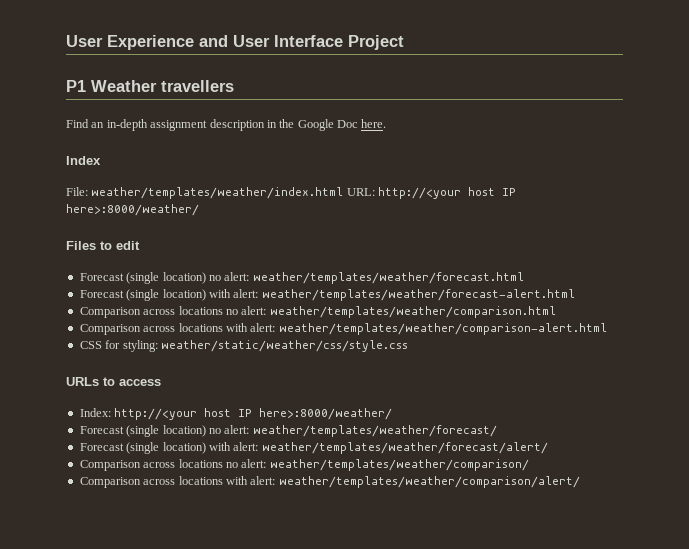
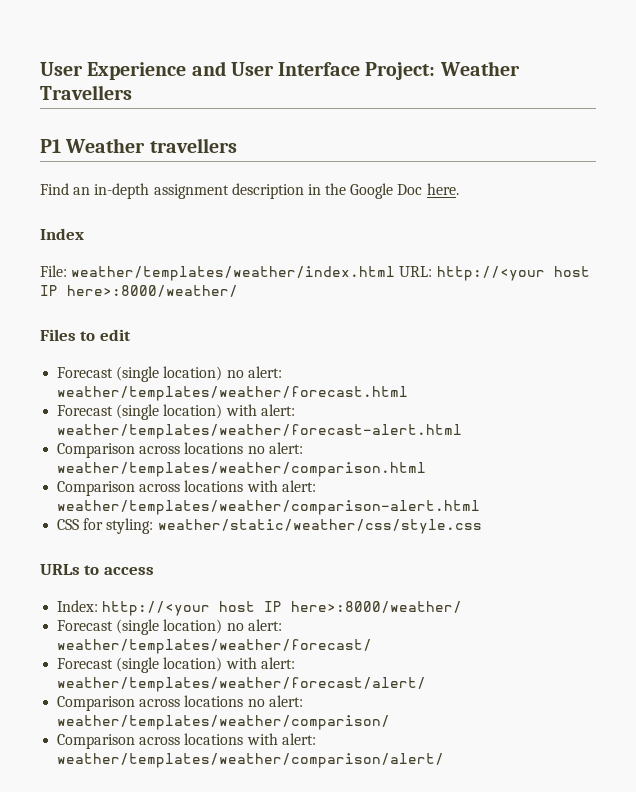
[348,35,404,50] Project -> [365,61,520,80] [40,85,132,100] Project: Weather Travellers

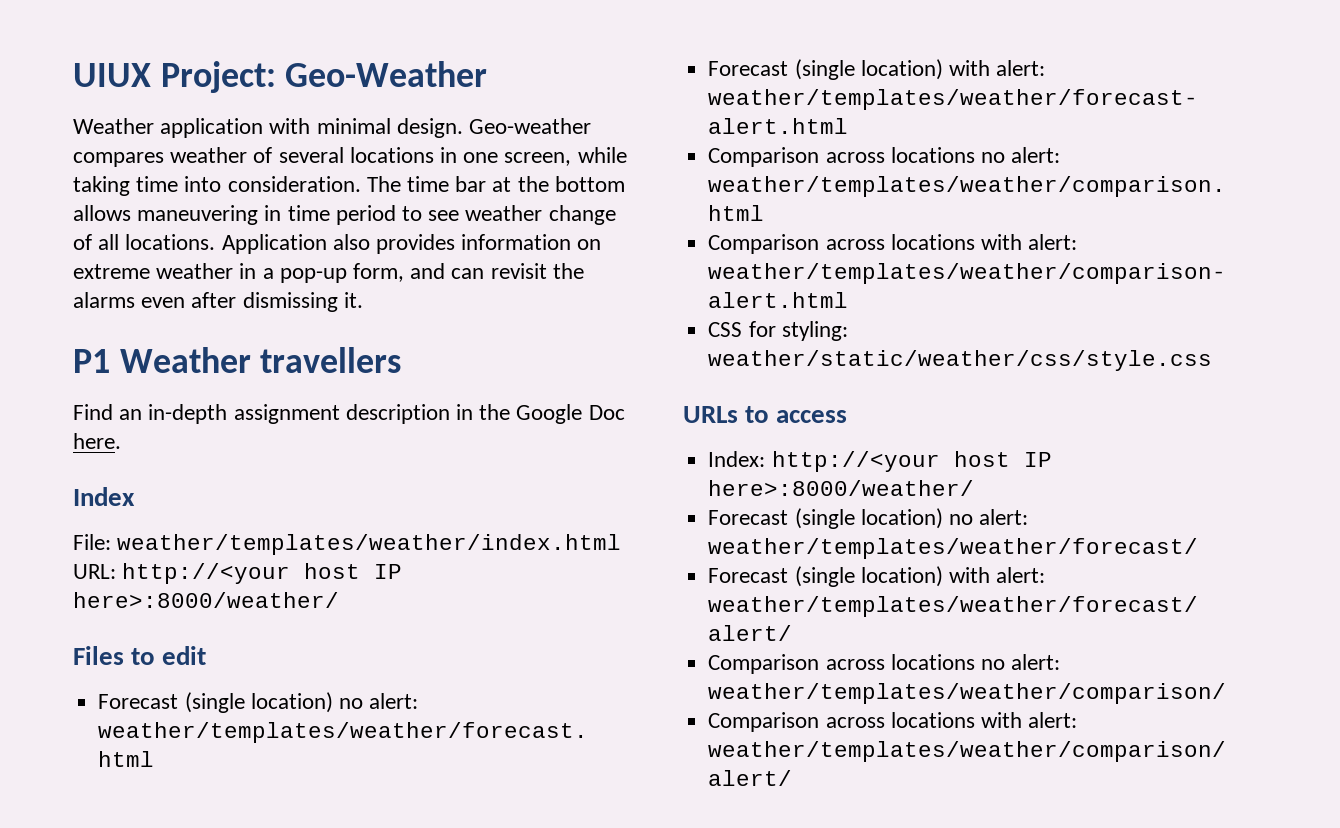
[40,61,520,80] [40,85,132,100] User Experience and User Interface Project: Weather Travellers -> [73,61,488,93] [73,118,592,138] [73,147,627,167] [73,176,625,196] [73,205,616,225] [73,234,602,254] [73,263,584,283] [73,292,363,312] UIUX Project: Geo-Weather // Weather application with minimal design. Geo-weather compares weather of several locations in one screen, while taking time into consideration. The time bar at the bottom allows maneuvering in time period to see weather change of all locations. Application also provides information on extreme weather in a pop-up form, and can revisit the alarms even after dismissing it.

